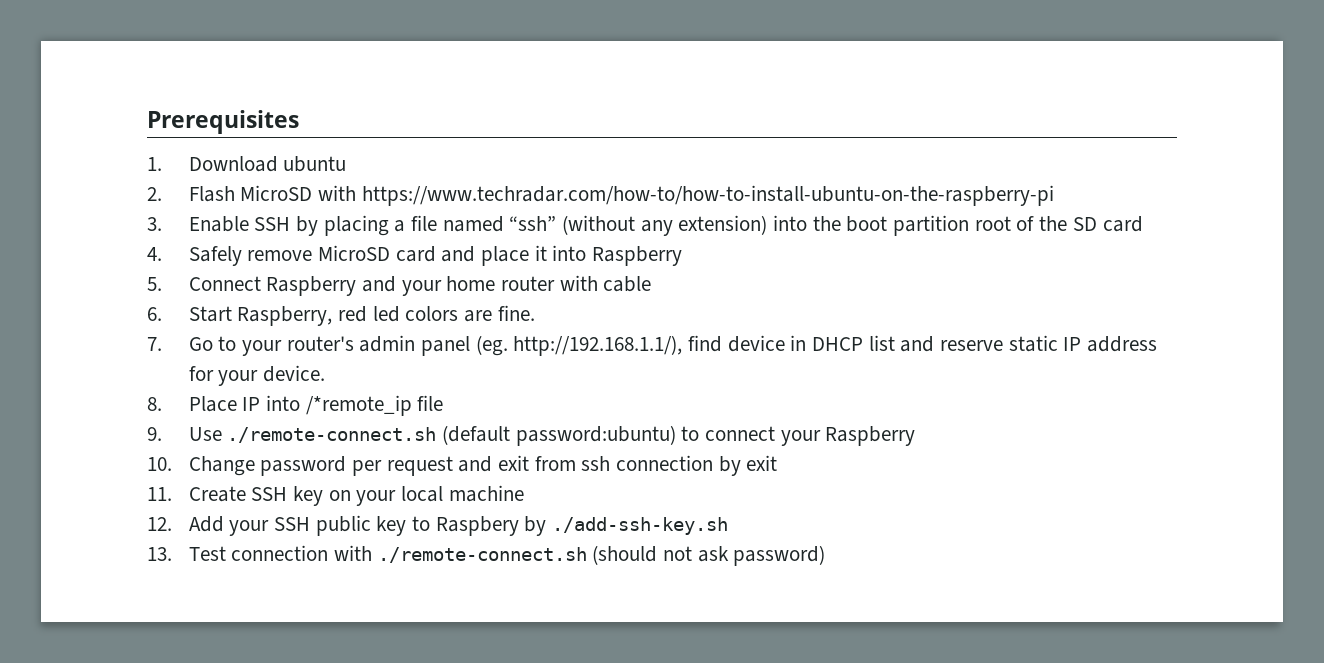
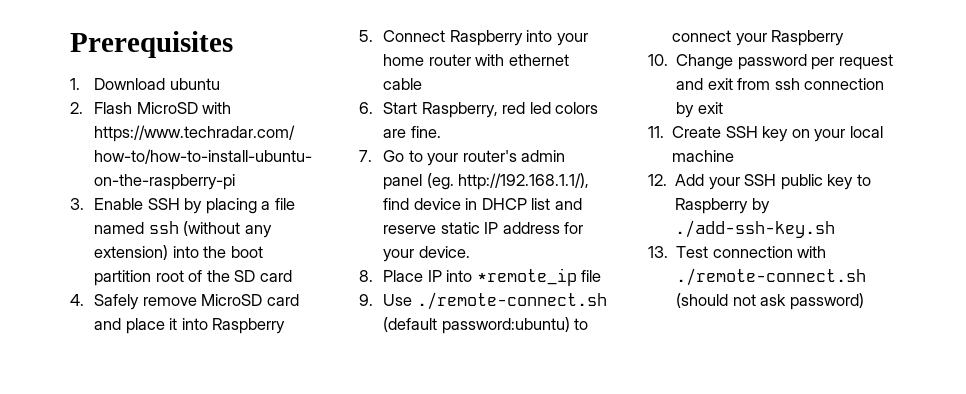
[509,216,557,231] “ssh” -> [148,221,179,234] ssh
[362,276,397,292] and -> [526,30,553,42] into
(598, 283) none -> [508,54,569,66] ethernet
[305,395,412,416] /*remote_ip -> [476,268,577,286] *remote_ip
[435,516,519,536] Raspbery -> [675,198,749,214] Raspberry

